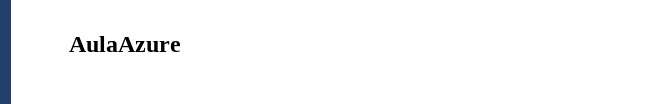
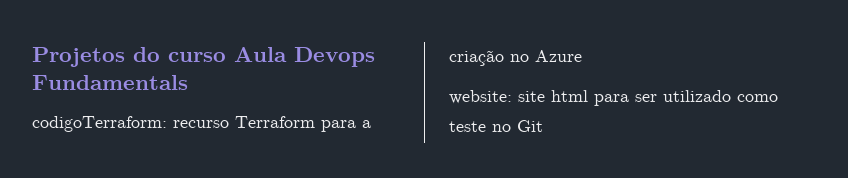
[69,36,181,52] AulaAzure -> [32,47,375,67] [32,75,188,90] [32,116,371,132] [449,50,582,66] [449,90,778,106] [449,120,543,132] Projetos do curso Aula Devops Fundamentals // codigoTerraform: recurso Terraform para a criação no Azure // website: site html para ser utilizado como teste no Git

